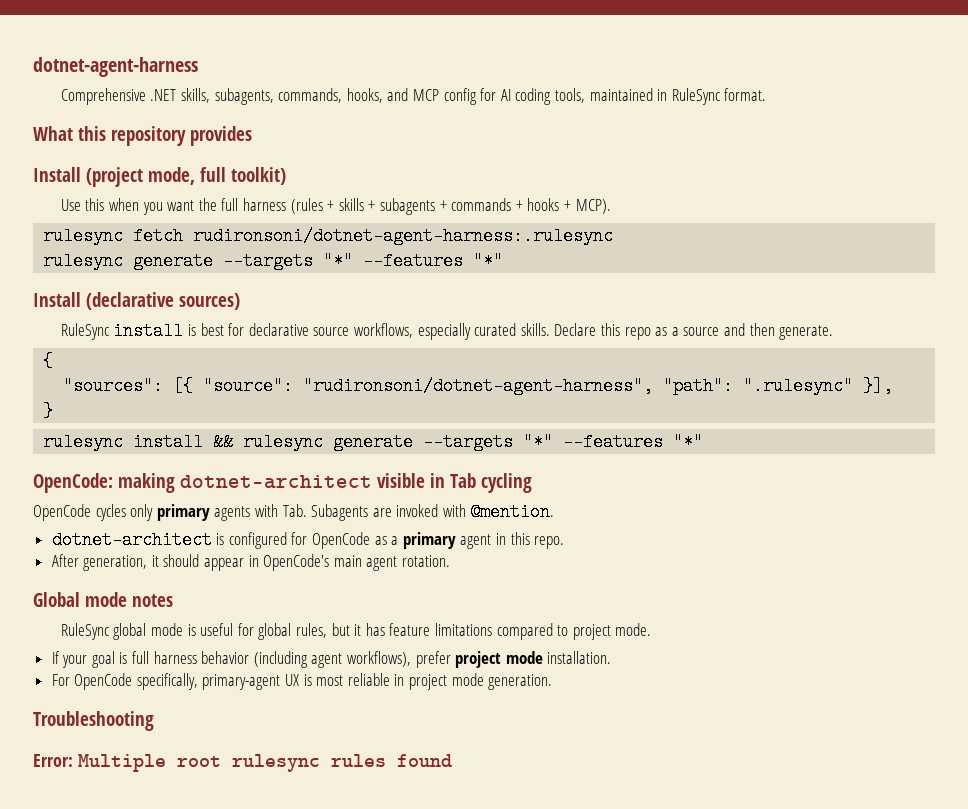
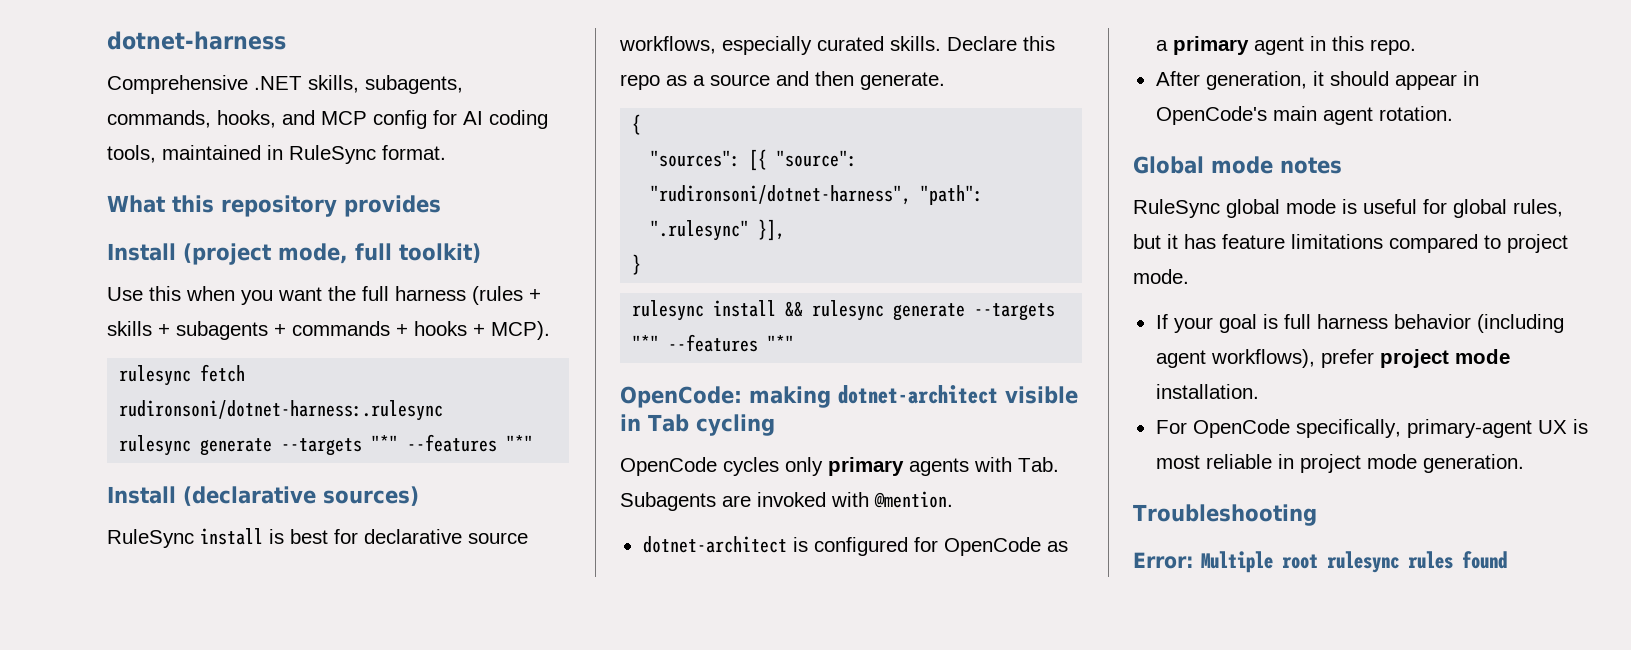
[33,57,198,77] dotnet-agent-harness -> [107,31,286,50] dotnet-harness
[193,227,614,245] rudironsoni/dotnet-agent-harness:.rulesync -> [119,400,444,421] rudironsoni/dotnet-harness:.rulesync
[303,377,654,395] "rudironsoni/dotnet-agent-harness", -> [650,185,912,205] "rudironsoni/dotnet-harness",

